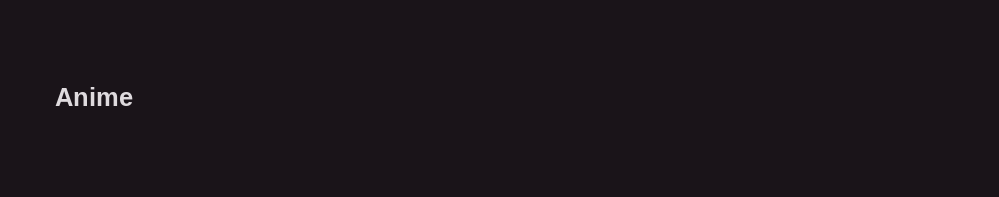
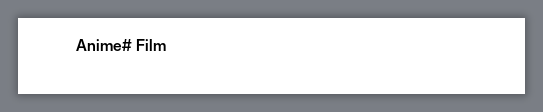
[55,87,133,106] Anime -> [76,39,167,51] Anime# Film

